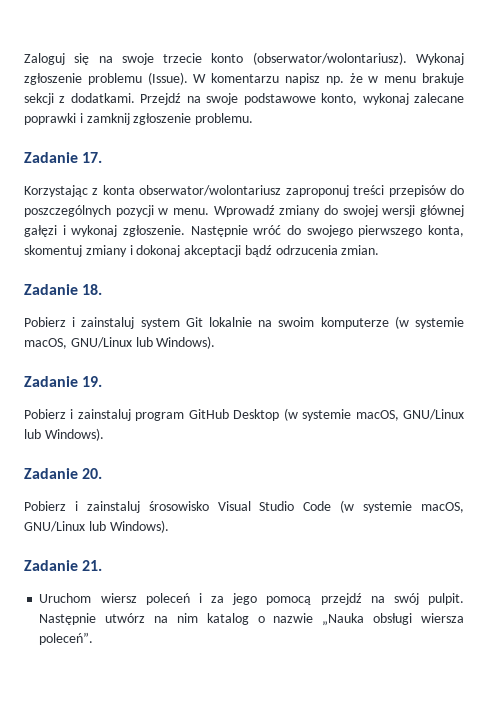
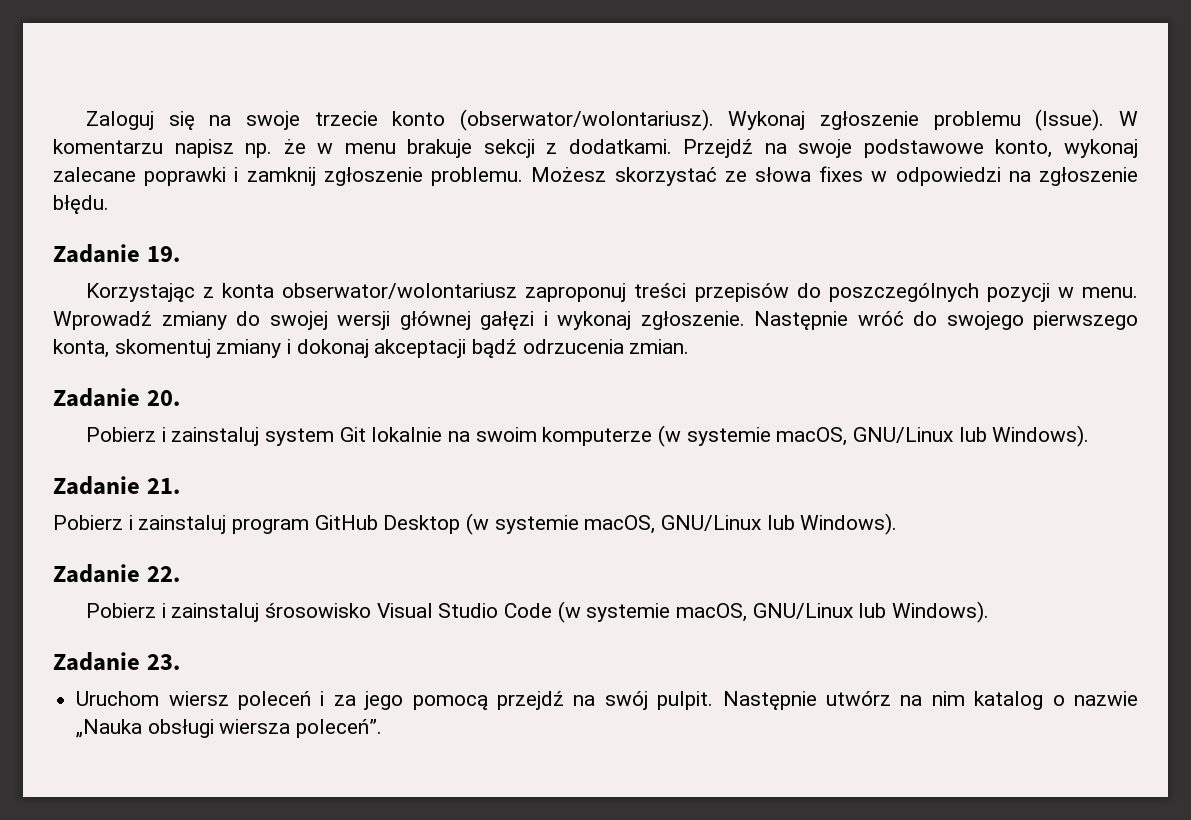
[24,152,103,163] // Zadanie 17. -> [531,166,1138,186] [53,195,109,214] [53,244,180,263] Możesz skorzystać ze słowa fixes w odpowiedzi na zgłoszenie błędu. // Zadanie 19.
[82,284,103,295] 18. -> [146,390,180,406] 20.
[82,376,103,387] 19. -> [146,478,180,494] 21.
[82,468,103,479] 20. -> [146,566,180,582] 22.
[82,560,103,571] 21. -> [146,654,180,670] 23.

